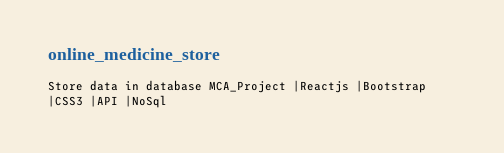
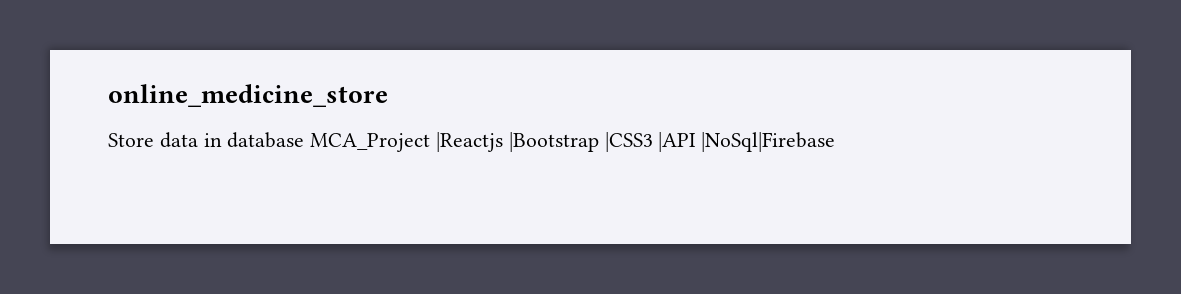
[125,95,167,108] |NoSql -> [701,132,836,152] |NoSql|Firebase

